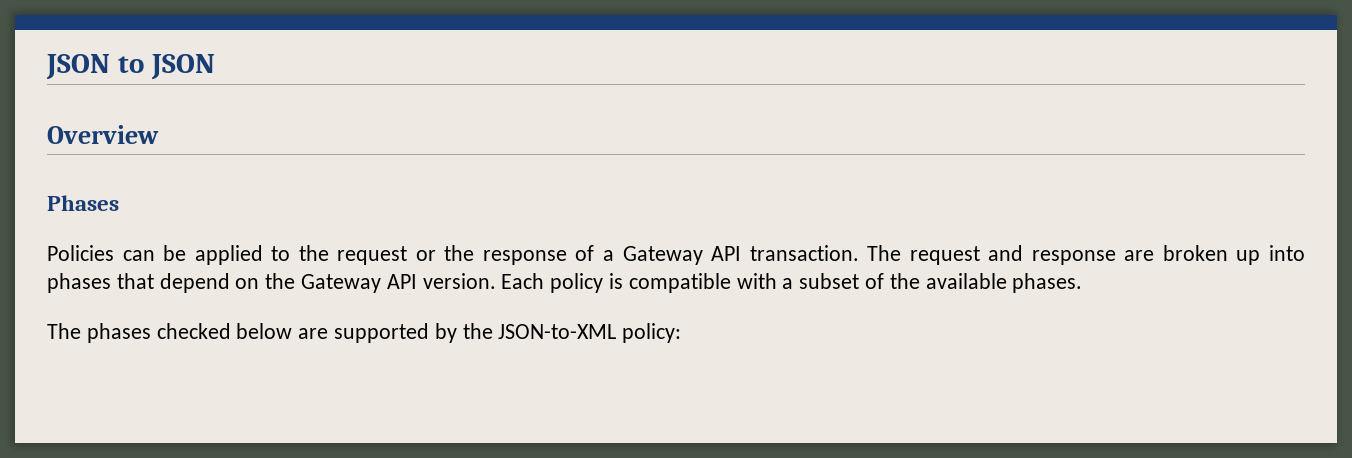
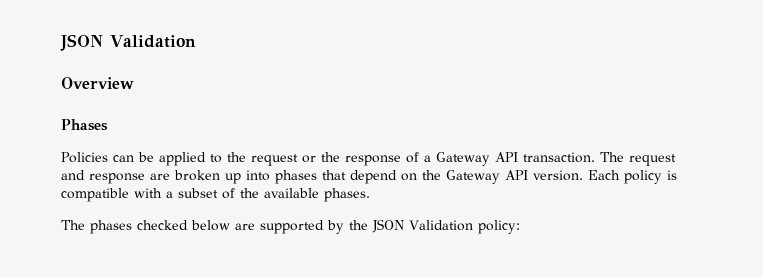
[46,54,215,80] JSON to JSON -> [60,34,196,51] JSON Validation
[498,324,617,339] JSON-to-XML -> [372,219,473,233] JSON Validation

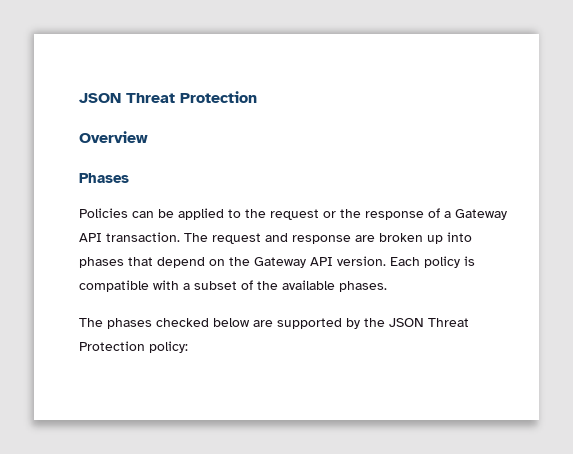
[60,34,196,51] JSON Validation -> [79,91,257,103] JSON Threat Protection
[409,220,473,231] Validation -> [428,318,469,327] [79,341,145,351] Threat Protection

